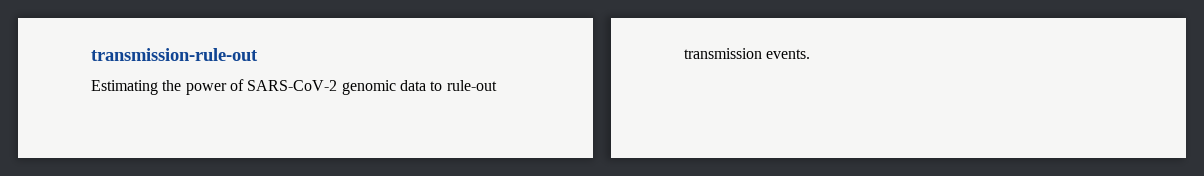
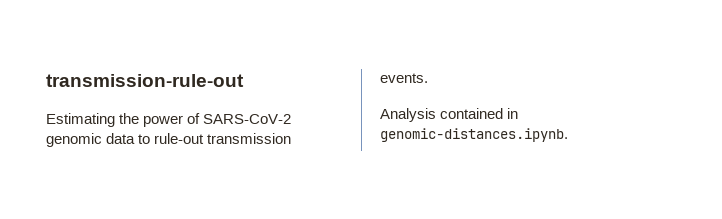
(811, 54) none -> [380,108,519,122] [380,128,568,142] // Analysis contained in genomic-distances.ipynb.

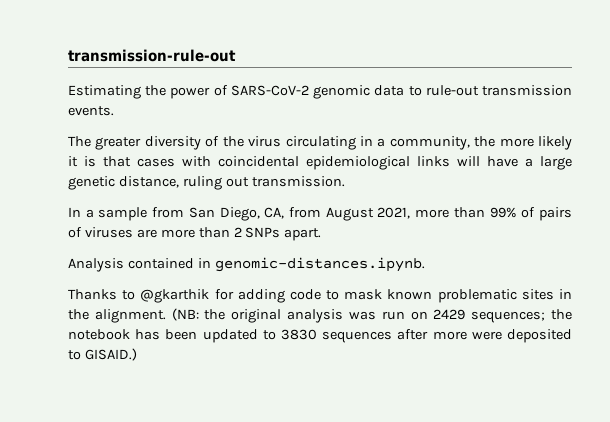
[380,108,519,122] [380,128,568,142] Analysis contained in genomic-distances.ipynb. -> [68,136,572,150] [68,156,572,170] [68,176,345,190] [68,207,572,221] [68,227,322,241] [68,257,425,272] [68,289,572,303] [68,308,572,323] [68,329,572,343] [68,348,137,361] The greater diversity of the virus circulating in a community, the more likely it is that cases with coincidental epidemiological links will have a large genetic distance, ruling out transmission. // In a sample from San Diego, CA, from August 2021, more than 99% of pairs of viruses are more than 2 SNPs apart. // Analysis contained in genomic-distances.ipynb. // Thanks to @gkarthik for adding code to mask known problematic sites in the alignment. (NB: the original analysis was run on 2429 sequences; the notebook has been updated to 3830 sequences after more were deposited to GISAID.)

